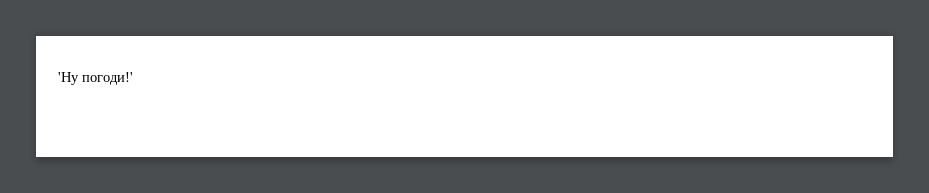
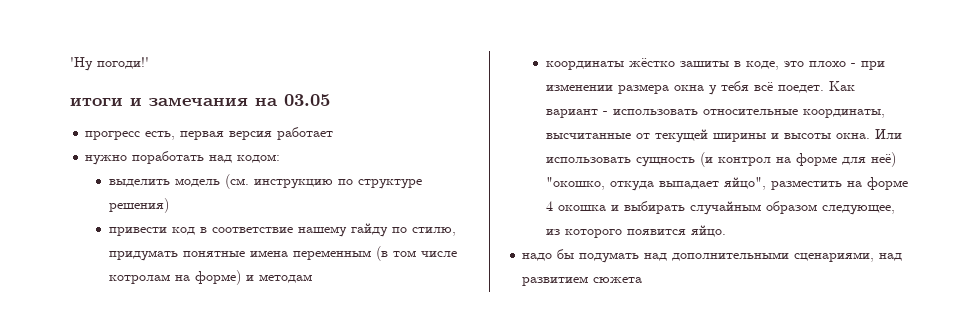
(133, 78) none -> [70,94,330,106] [85,127,334,140] [85,151,281,165] [108,174,422,189] [108,198,169,213] [108,223,456,237] [108,246,457,261] [108,270,312,285] [545,58,885,70] [545,81,855,95] [545,109,885,118] [545,129,902,143] [545,152,896,167] [545,177,908,191] [545,201,895,215] [545,225,726,238] [522,249,903,263] [522,276,643,286] // итоги и замечания на 03.05 // прогресс есть, первая версия работает // нужно поработать над кодом: // выделить модель (см. инструкцию по структуре решения) // привести код в соответствие нашему гайду по стилю, придумать понятные имена переменным (в том числе котролам на форме) и методам // координаты жёстко зашиты в коде, это плохо - при изменении размера окна у тебя всё поедет. Как вариант - использовать относительные координаты, высчитанные от текущей ширины и высоты окна. Или использовать сущность (и контрол на форме для неё) "окошко, откуда выпадает яйцо", разместить на форме 4 окошка и выбирать случайным образом следующее, из которого появится яйцо. // надо бы подумать над дополнительными сценариями, над развитием сюжета

